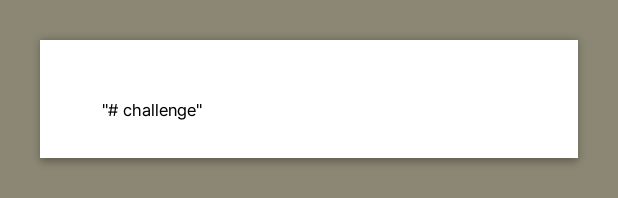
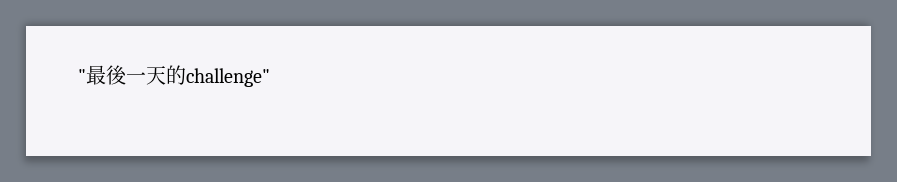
[102,103,119,116] "# -> [78,65,186,85] "最後一天的

